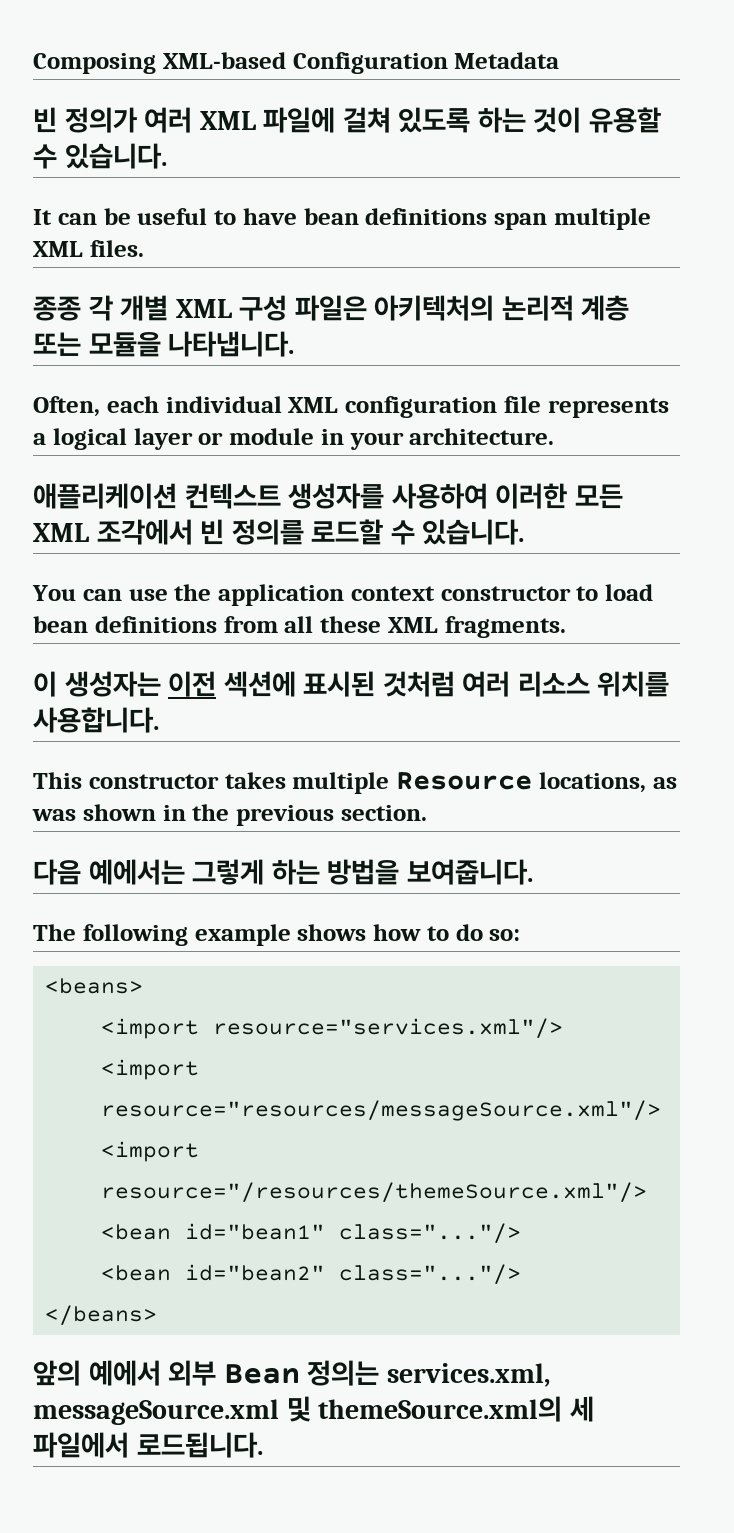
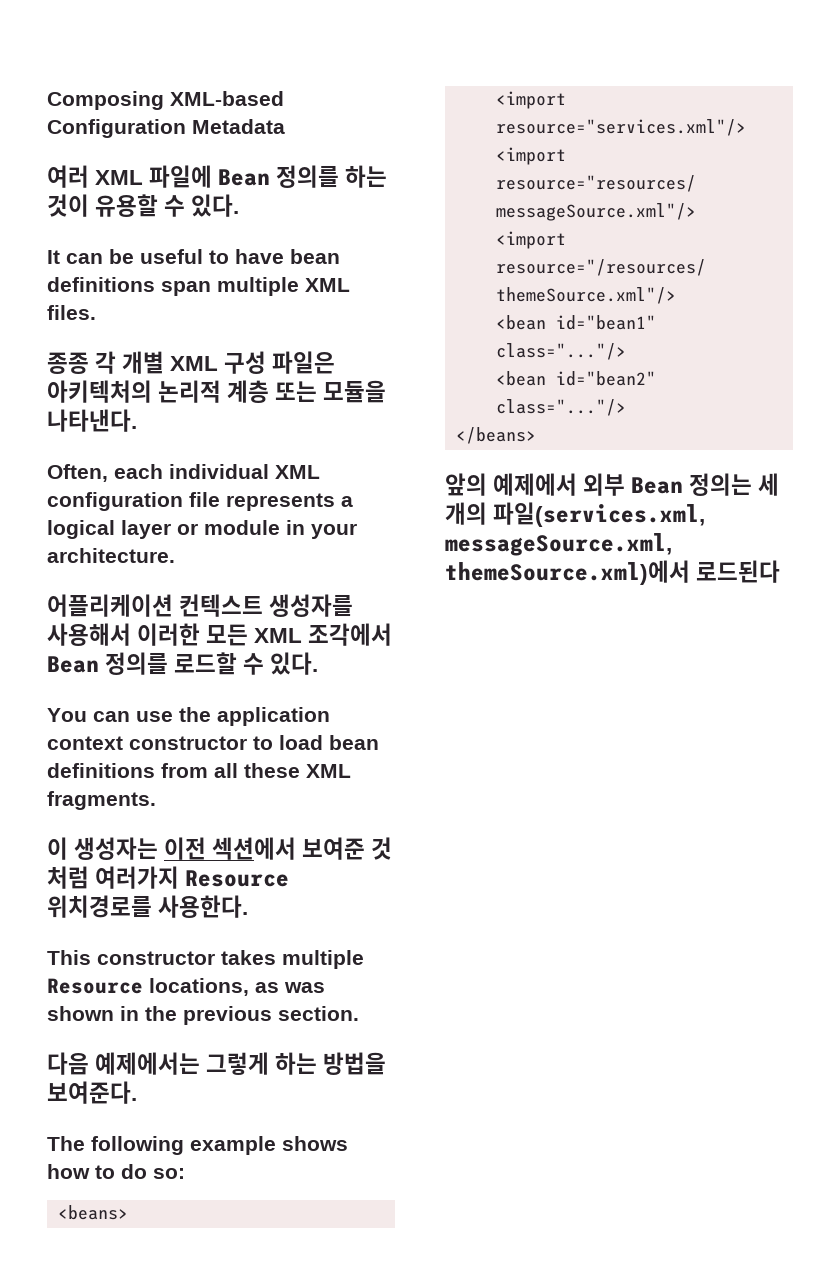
[33,107,137,133] 빈 정의가 -> (285, 126) none
[342,107,471,133] 걸쳐 있도록 -> [218,165,340,188] Bean 정의를
[64,143,167,169] 있습니다. -> [191,194,240,217] 있다.
[168,331,295,357] 나타냅니다. -> [47,409,137,432] 나타낸다.
[33,483,177,509] 애플리케이션 -> [47,594,173,617] 어플리케이션
[391,483,488,509] 사용하여 -> [47,623,131,646] 사용해서
[200,519,225,545] 빈 -> [47,656,99,673] Bean
[422,519,525,545] 있습니다. -> [270,652,319,675] 있다.
[223,671,670,697] [33,707,159,733] 섹션에 표시된 것처럼 여러 리소스 위치를 사용합니다. -> [212,837,393,860] [47,866,290,889] [47,895,249,918] 섹션에서 보여준 것 처럼 여러가지 Resource 위치경로를 사용한다.
[88,859,185,885] 예에서는 -> [95,1052,201,1075] 예제에서는
[406,859,533,885] 보여줍니다. -> [47,1081,137,1104] 보여준다.
[88,1360,161,1386] 예에서 -> [493,473,578,496] 예제에서
[386,1363,551,1387] [33,1396,594,1425] [33,1432,263,1458] services.xml, messageSource.xml 및 themeSource.xml의 세 파일에서 로드됩니다. -> [758,473,780,496] [445,502,706,527] [445,533,672,556] [445,560,781,585] 세 개의 파일(services.xml, messageSource.xml, themeSource.xml)에서 로드된다

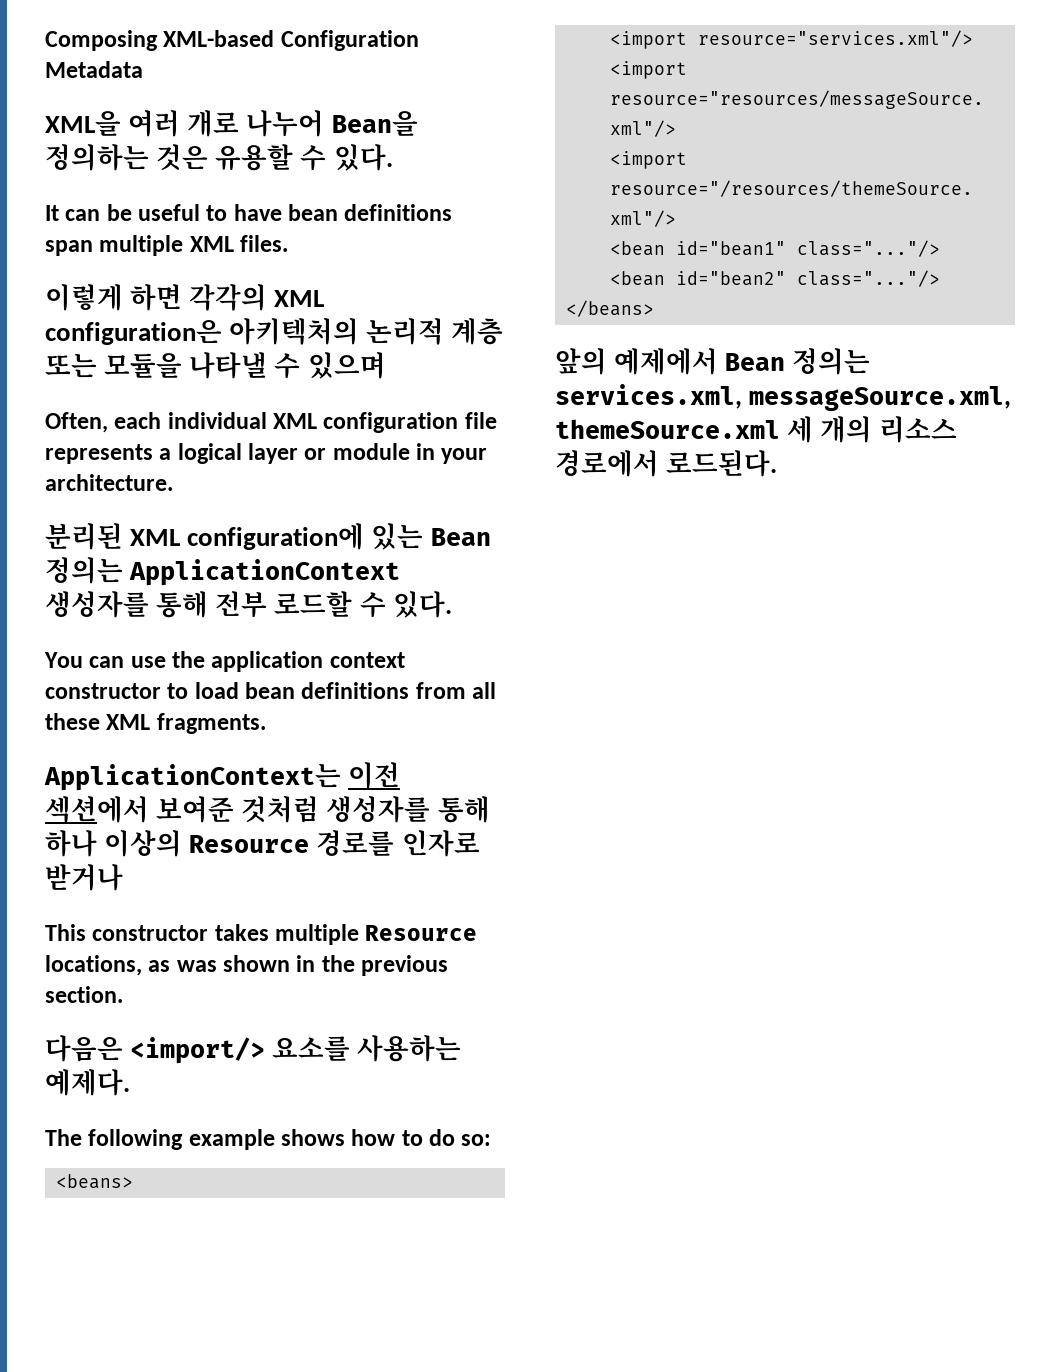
[47,165,388,188] [47,194,89,217] 여러 XML 파일에 Bean 정의를 하는 것이 -> [45,110,418,137] [45,144,209,171] XML을 여러 개로 나누어 Bean을 정의하는 것은
[47,351,336,374] 종종 각 개별 XML 구성 파일은 -> [45,284,325,311] [45,320,222,345] 이렇게 하면 각각의 XML configuration은
[47,409,137,432] 나타낸다. -> [189,352,386,379] 나타낼 수 있으며
[47,594,354,617] [47,623,393,646] [47,652,169,675] 어플리케이션 컨텍스트 생성자를 사용해서 이러한 모든 XML 조각에서 Bean 정의를 -> [45,523,491,550] [45,557,401,586] [45,591,268,618] 분리된 XML configuration에 있는 Bean 정의는 ApplicationContext 생성자를 통해 전부
[47,837,159,860] 이 생성자는 -> [44,764,341,791] ApplicationContext는
[371,837,393,860] [47,866,290,889] [47,895,249,918] 것 처럼 여러가지 Resource 위치경로를 사용한다. -> [241,796,490,823] [45,830,480,857] [45,864,123,891] 것처럼 생성자를 통해 하나 이상의 Resource 경로를 인자로 받거나
[47,1052,387,1075] [47,1081,137,1104] 다음 예제에서는 그렇게 하는 방법을 보여준다. -> [45,1035,462,1064] [45,1069,130,1096] 다음은 <import/> 요소를 사용하는 예제다.
[583,473,780,496] [445,502,706,527] [445,533,672,556] [445,560,781,585] 외부 Bean 정의는 세 개의 파일(services.xml, messageSource.xml, themeSource.xml)에서 로드된다 -> [725,348,871,375] [555,384,1012,411] [555,416,958,443] [555,450,778,477] Bean 정의는 services.xml, messageSource.xml, themeSource.xml 세 개의 리소스 경로에서 로드된다.

